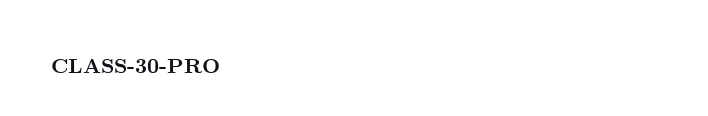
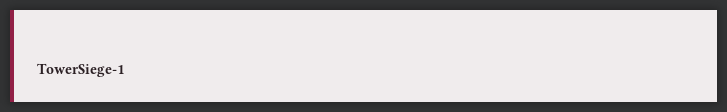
[51,58,220,73] CLASS-30-PRO -> [37,63,124,77] TowerSiege-1

